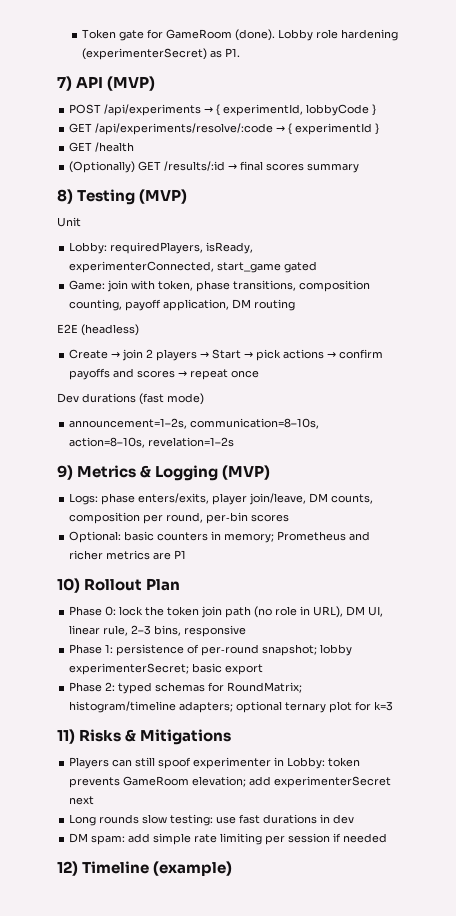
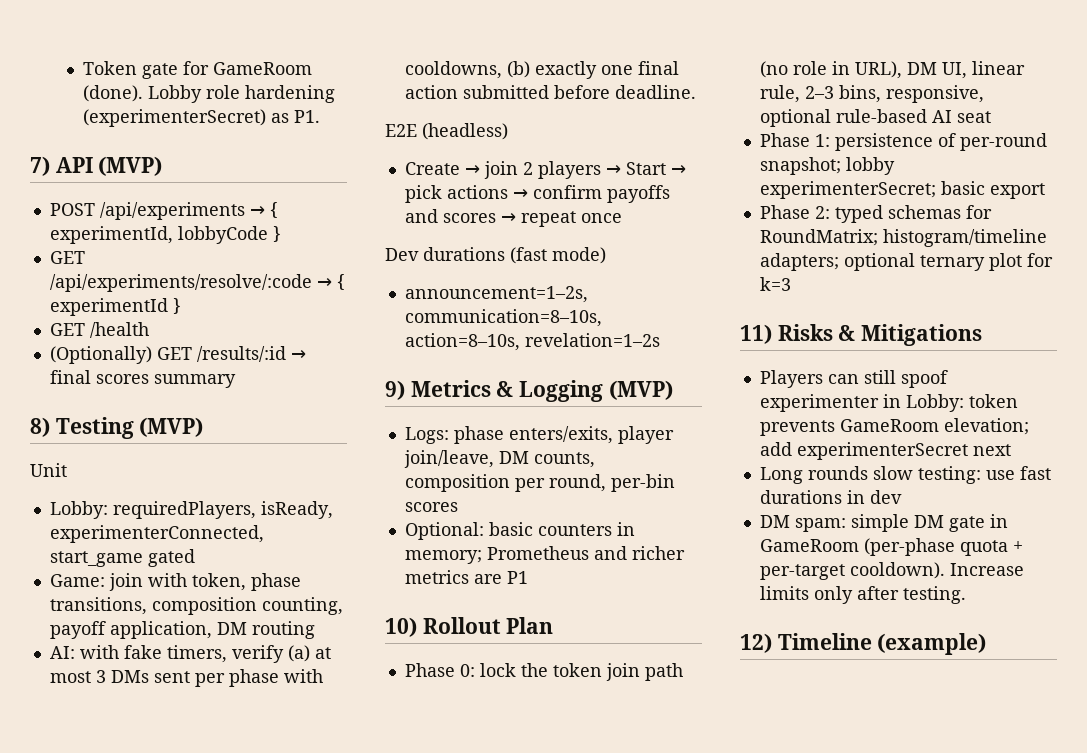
(296, 305) none -> [49,645,331,663] [49,669,323,687] [404,61,679,79] [404,85,696,99] // AI: with fake timers, verify (a) at most 3 DMs sent per phase with cooldowns, (b) exactly one final action submitted before deadline.
[184,625,247,637] responsive -> [885,85,984,103] [759,109,991,127] responsive, optional rule‑based AI seat
[128,833,388,845] add simple rate limiting per session if needed -> [850,514,1008,532] [759,538,1023,556] [759,562,1024,580] [759,586,966,604] simple DM gate in GameRoom (per‑phase quota + per‑target cooldown). Increase limits only after testing.

